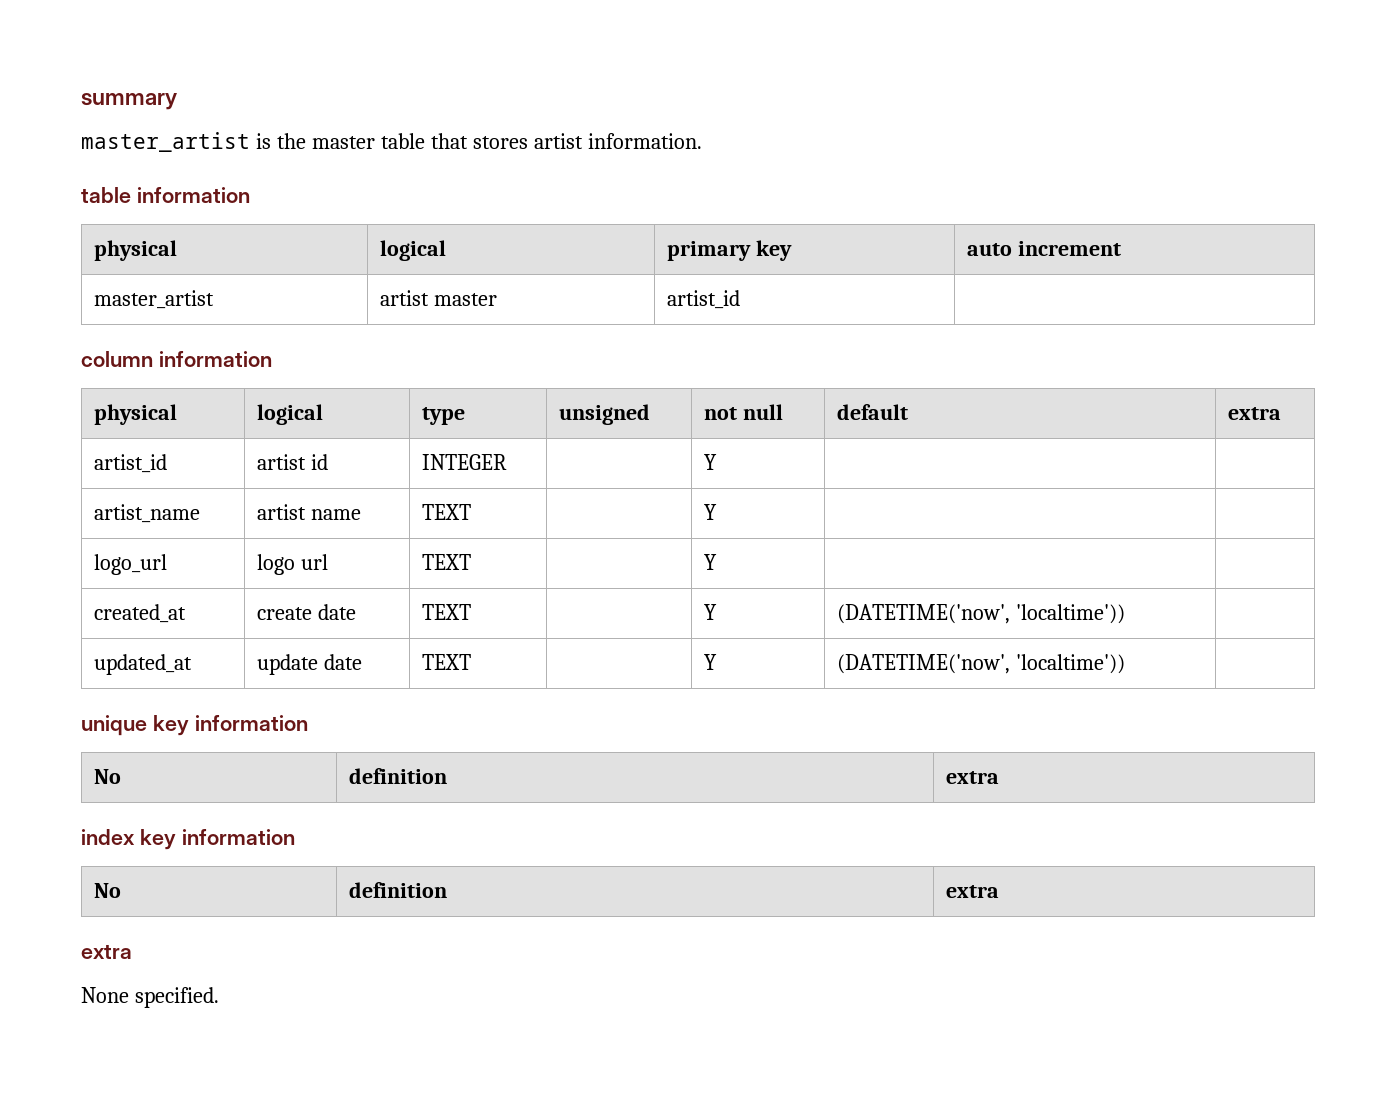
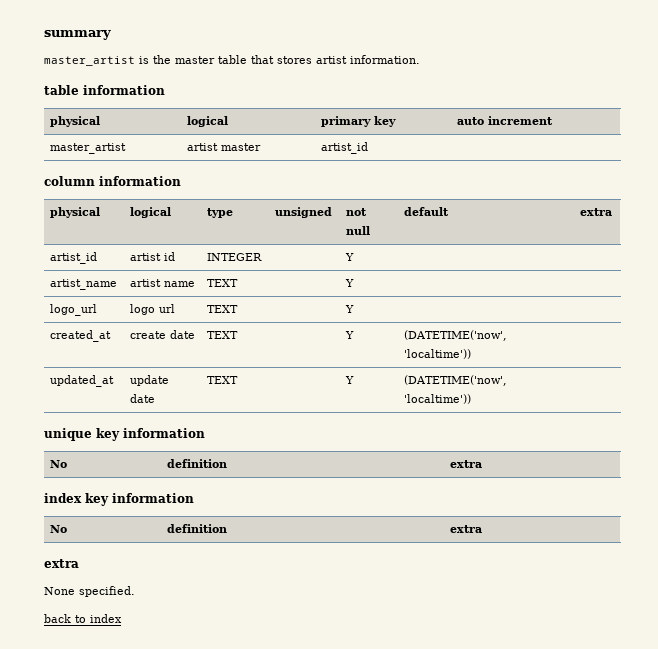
(219, 997) none -> [44,614,122,623] // back to index

